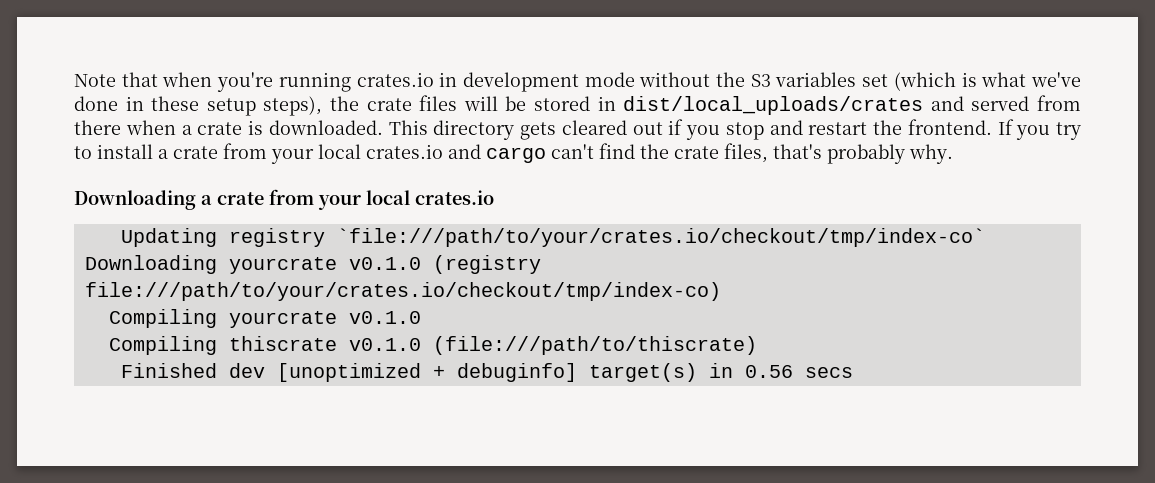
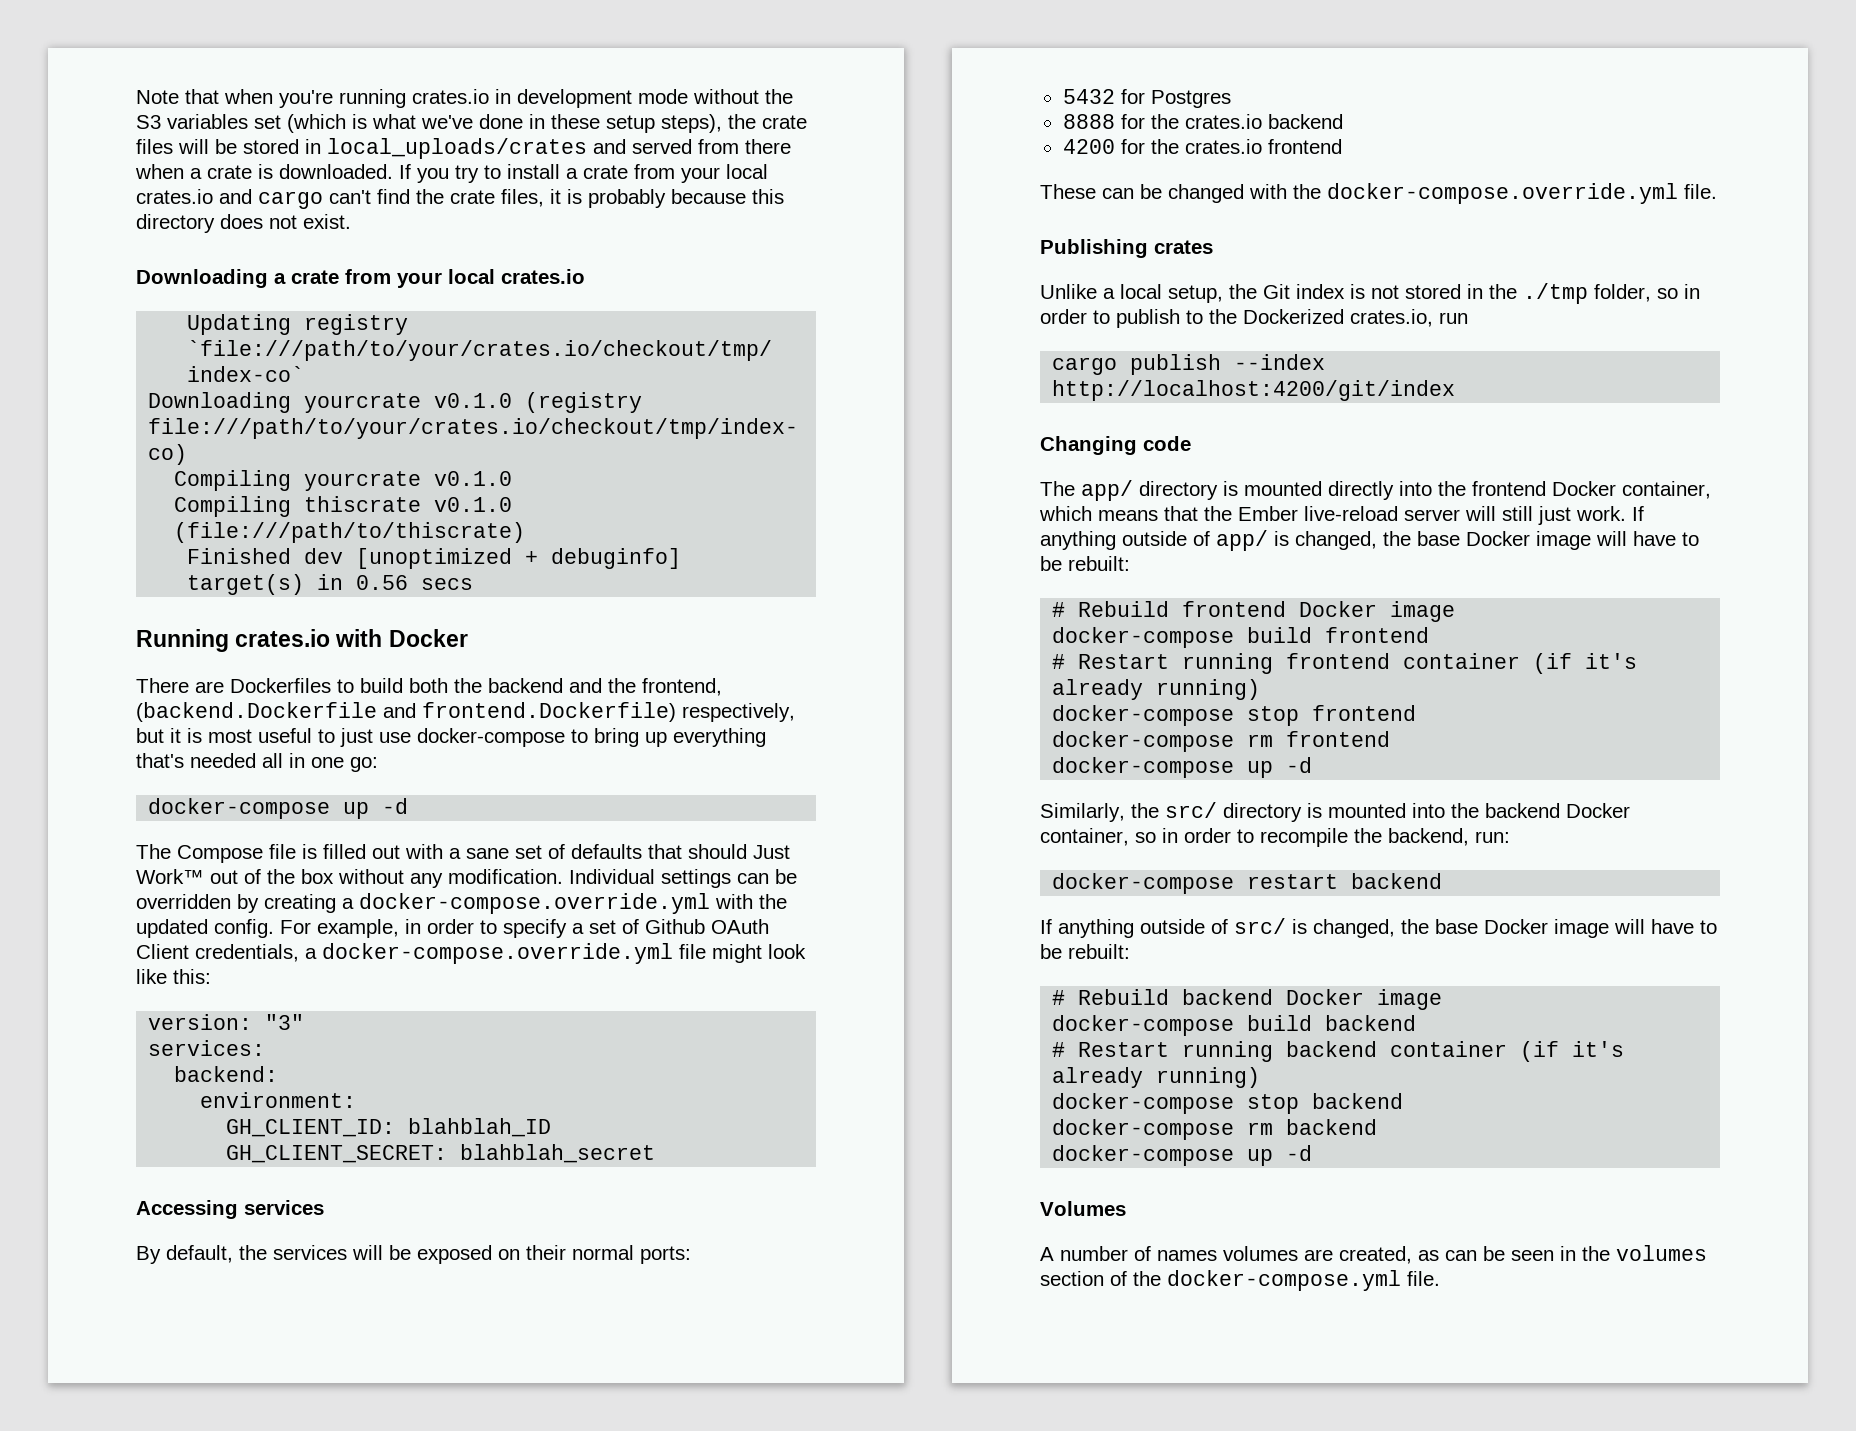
[623,96,924,115] dist/local_uploads/crates -> [327,138,587,159] local_uploads/crates
[388,119,992,140] This directory gets cleared out if you stop and restart the frontend. -> (393, 171) none
[773,144,953,164] that's probably why. -> [550,189,784,208] [136,214,351,233] it is probably because this directory does not exist.
(853, 372) none -> [136,629,468,652] [136,678,722,696] [136,702,795,722] [136,728,766,747] [136,753,378,772] [148,798,409,819] [136,844,790,863] [136,869,797,888] [136,893,787,914] [136,919,769,938] [136,943,806,964] [136,969,211,984] [148,1014,305,1030] [148,1040,266,1056] [174,1066,279,1082] [200,1092,357,1108] [226,1118,552,1137] [226,1144,656,1163] [136,1200,324,1219] [136,1245,691,1264] [1062,89,1231,108] [1062,114,1343,129] [1062,139,1342,154] [1040,183,1717,204] [1040,239,1213,258] [1040,283,1700,304] [1040,309,1468,328] [1052,354,1326,375] [1052,380,1456,401] [1040,436,1191,455] [1040,480,1711,501] [1039,506,1644,525] [1040,530,1699,551] [1040,556,1130,571] [1052,601,1456,622] [1052,627,1430,648] [1052,653,1638,674] [1052,679,1261,700] [1052,705,1417,726] [1052,731,1391,752] [1052,757,1313,778] [1040,802,1630,822] [1040,828,1510,847] [1052,873,1443,894] [1040,918,1717,938] [1040,944,1130,959] [1052,989,1443,1010] [1052,1015,1417,1036] [1052,1041,1625,1062] [1052,1067,1261,1088] [1052,1093,1404,1114] [1052,1119,1378,1140] [1052,1145,1313,1166] [1040,1201,1126,1216] [1040,1245,1707,1264] [1040,1270,1440,1291] // Running crates.io with Docker // There are Dockerfiles to build both the backend and the frontend, (backend.Dockerfile and frontend.Dockerfile) respectively, but it is most useful to just use docker-compose to bring up everything that's needed all in one go: // docker-compose up -d // The Compose file is filled out with a sane set of defaults that should Just Work™ out of the box without any modification. Individual settings can be overridden by creating a docker-compose.override.yml with the updated config. For example, in order to specify a set of Github OAuth Client credentials, a docker-compose.override.yml file might look like this: // version: "3" // services: // backend: // environment: // GH_CLIENT_ID: blahblah_ID // GH_CLIENT_SECRET: blahblah_secret // Accessing services // By default, the services will be exposed on their normal ports: // 5432 for Postgres // 8888 for the crates.io backend // 4200 for the crates.io frontend // These can be changed with the docker-compose.override.yml file. // Publishing crates // Unlike a local setup, the Git index is not stored in the ./tmp folder, so in order to publish to the Dockerized crates.io, run // cargo publish --index http://localhost:4200/git/index // Changing code // The app/ directory is mounted directly into the frontend Docker container, which means that the Ember live-reload server will still just work. If anything outside of app/ is changed, the base Docker image will have to be rebuilt: // # Rebuild frontend Docker image // docker-compose build frontend // # Restart running frontend container (if it's already running) // docker-compose stop frontend // docker-compose rm frontend // docker-compose up -d // Similarly, the src/ directory is mounted into the backend Docker container, so in order to recompile the backend, run: // docker-compose restart backend // If anything outside of src/ is changed, the base Docker image will have to be rebuilt: // # Rebuild backend Docker image // docker-compose build backend // # Restart running backend container (if it's already running) // docker-compose stop backend // docker-compose rm backend // docker-compose up -d // Volumes // A number of names volumes are created, as can be seen in the volumes section of the docker-compose.yml file.

